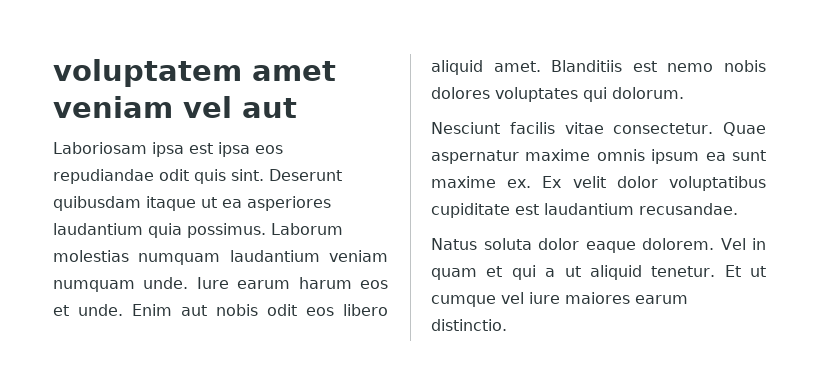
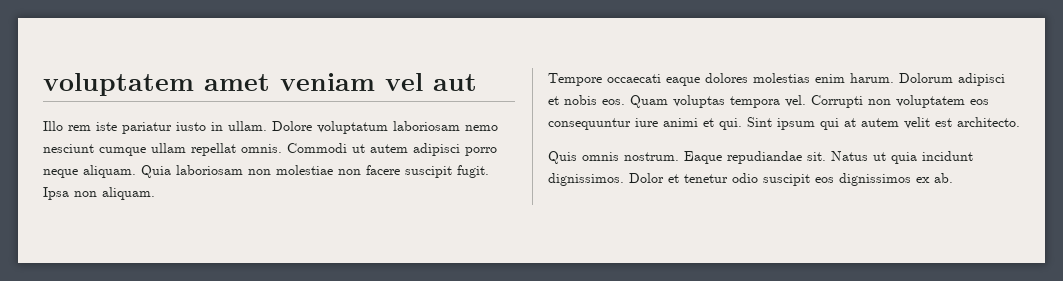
[53,142,283,157] [53,169,342,184] [53,196,331,211] [53,223,343,238] [53,250,388,265] [53,277,388,292] [53,304,388,316] [431,60,766,75] [431,87,684,102] [431,122,766,136] [431,149,766,164] [431,176,766,191] [431,203,738,218] [431,238,766,253] [431,265,766,280] [431,292,688,307] [431,319,507,331] Laboriosam ipsa est ipsa eos repudiandae odit quis sint. Deserunt quibusdam itaque ut ea asperiores laudantium quia possimus. Laborum molestias numquam laudantium veniam numquam unde. Iure earum harum eos et unde. Enim aut nobis odit eos libero aliquid amet. Blanditiis est nemo nobis dolores voluptates qui dolorum. // Nesciunt facilis vitae consectetur. Quae aspernatur maxime omnis ipsum ea sunt maxime ex. Ex velit dolor voluptatibus cupiditate est laudantium recusandae. // Natus soluta dolor eaque dolorem. Vel in quam et qui a ut aliquid tenetur. Et ut cumque vel iure maiores earum distinctio. -> [43,121,498,134] [43,143,497,156] [43,165,489,178] [43,187,155,200] [548,73,1005,86] [548,95,989,108] [548,117,1020,130] [548,151,973,164] [548,173,953,186] Illo rem iste pariatur iusto in ullam. Dolore voluptatum laboriosam nemo nesciunt cumque ullam repellat omnis. Commodi ut autem adipisci porro neque aliquam. Quia laboriosam non molestiae non facere suscipit fugit. Ipsa non aliquam. // Tempore occaecati eaque dolores molestias enim harum. Dolorum adipisci et nobis eos. Quam voluptas tempora vel. Corrupti non voluptatem eos consequuntur iure animi et qui. Sint ipsum qui at autem velit est architecto. // Quis omnis nostrum. Eaque repudiandae sit. Natus ut quia incidunt dignissimos. Dolor et tenetur odio suscipit eos dignissimos ex ab.

